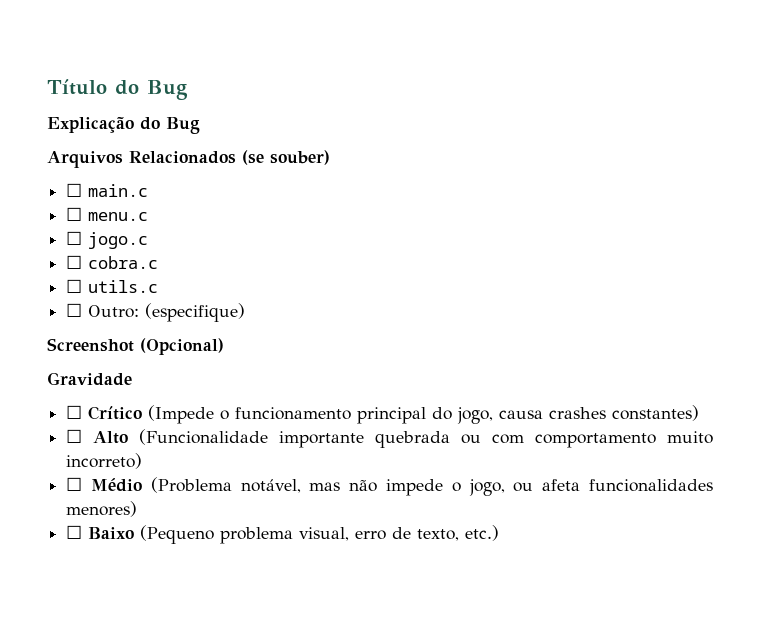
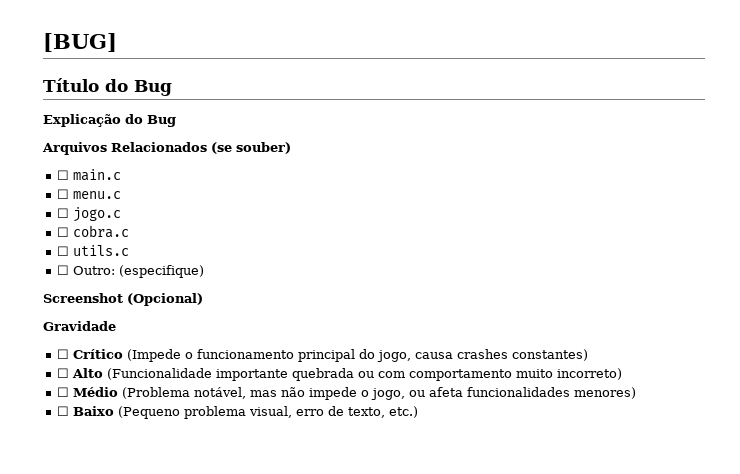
(47, 87) none -> [43,33,117,52] [BUG] //

